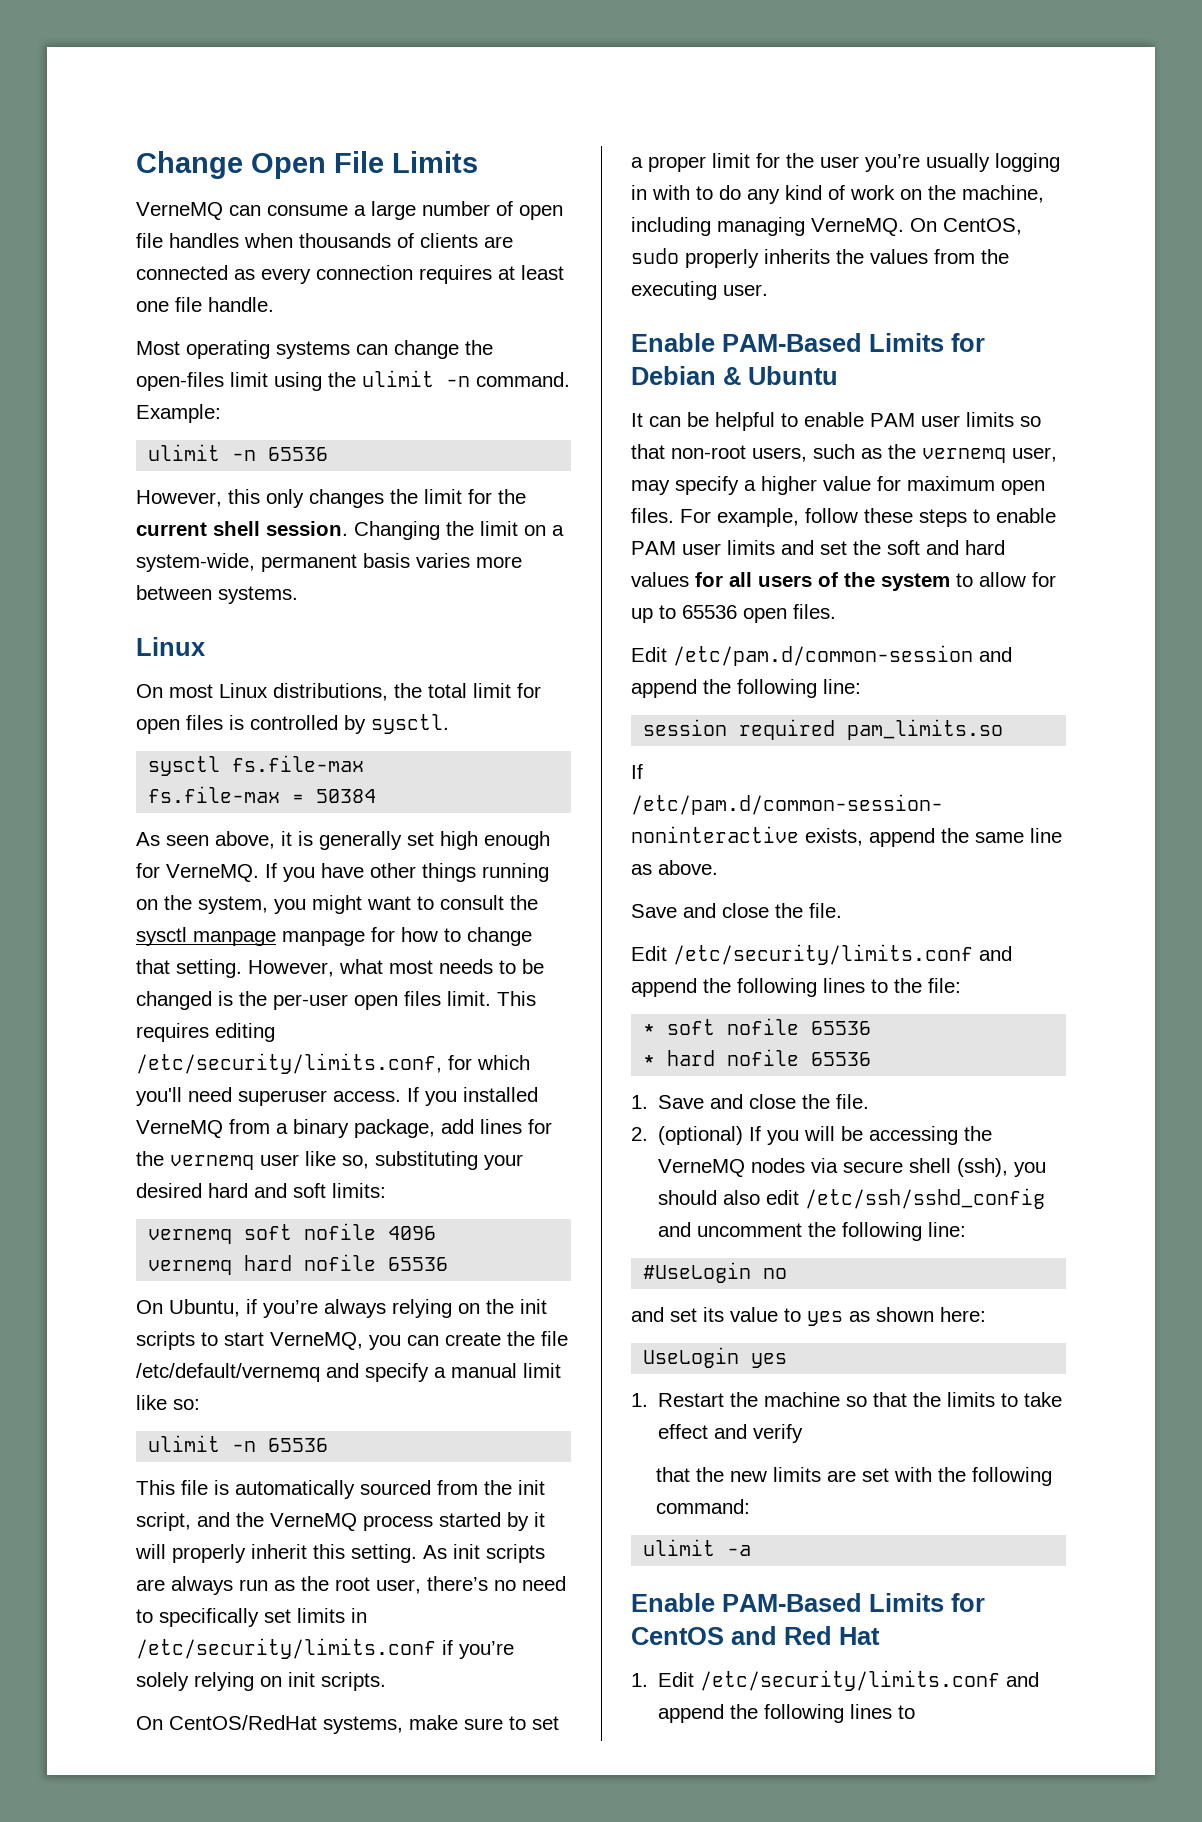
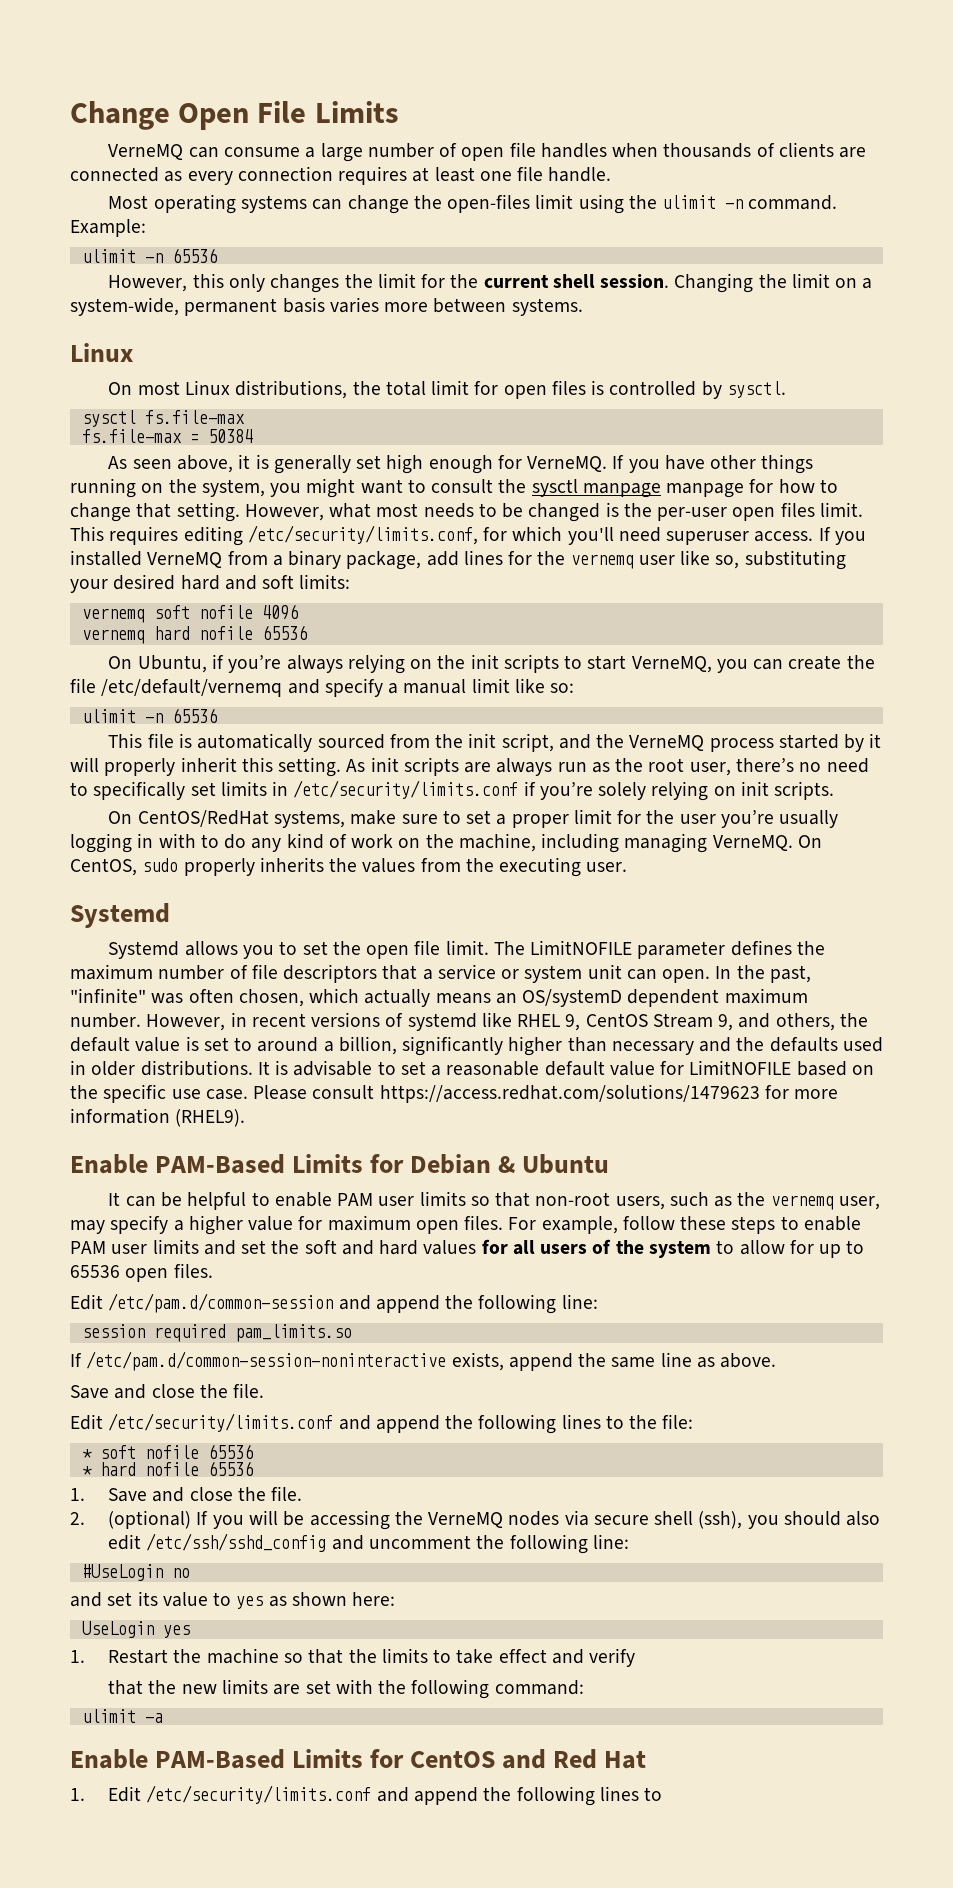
(768, 290) none -> [70,903,170,928] [108,940,825,959] [70,964,811,983] [70,988,808,1007] [70,1012,868,1031] [70,1036,883,1056] [70,1060,874,1076] [70,1084,839,1103] [70,1108,246,1127] // Systemd // Systemd allows you to set the open file limit. The LimitNOFILE parameter defines the maximum number of file descriptors that a service or system unit can open. In the past, "infinite" was often chosen, which actually means an OS/systemD dependent maximum number. However, in recent versions of systemd like RHEL 9, CentOS Stream 9, and others, the default value is set to around a billion, significantly higher than necessary and the defaults used in older distributions. It is advisable to set a reasonable default value for LimitNOFILE based on the specific use case. Please consult https://access.redhat.com/solutions/1479623 for more information (RHEL9).

